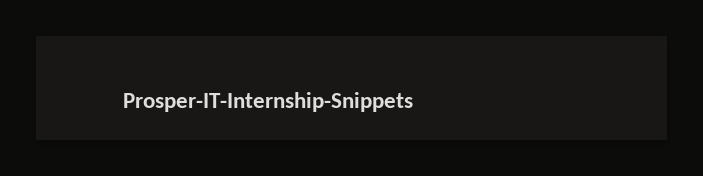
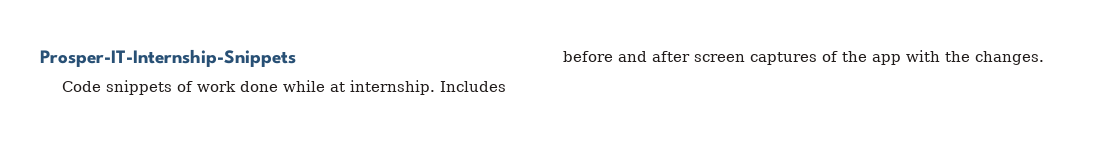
(413, 102) none -> [62,80,507,95] [563,50,1044,65] // Code snippets of work done while at internship. Includes before and after screen captures of the app with the changes.

